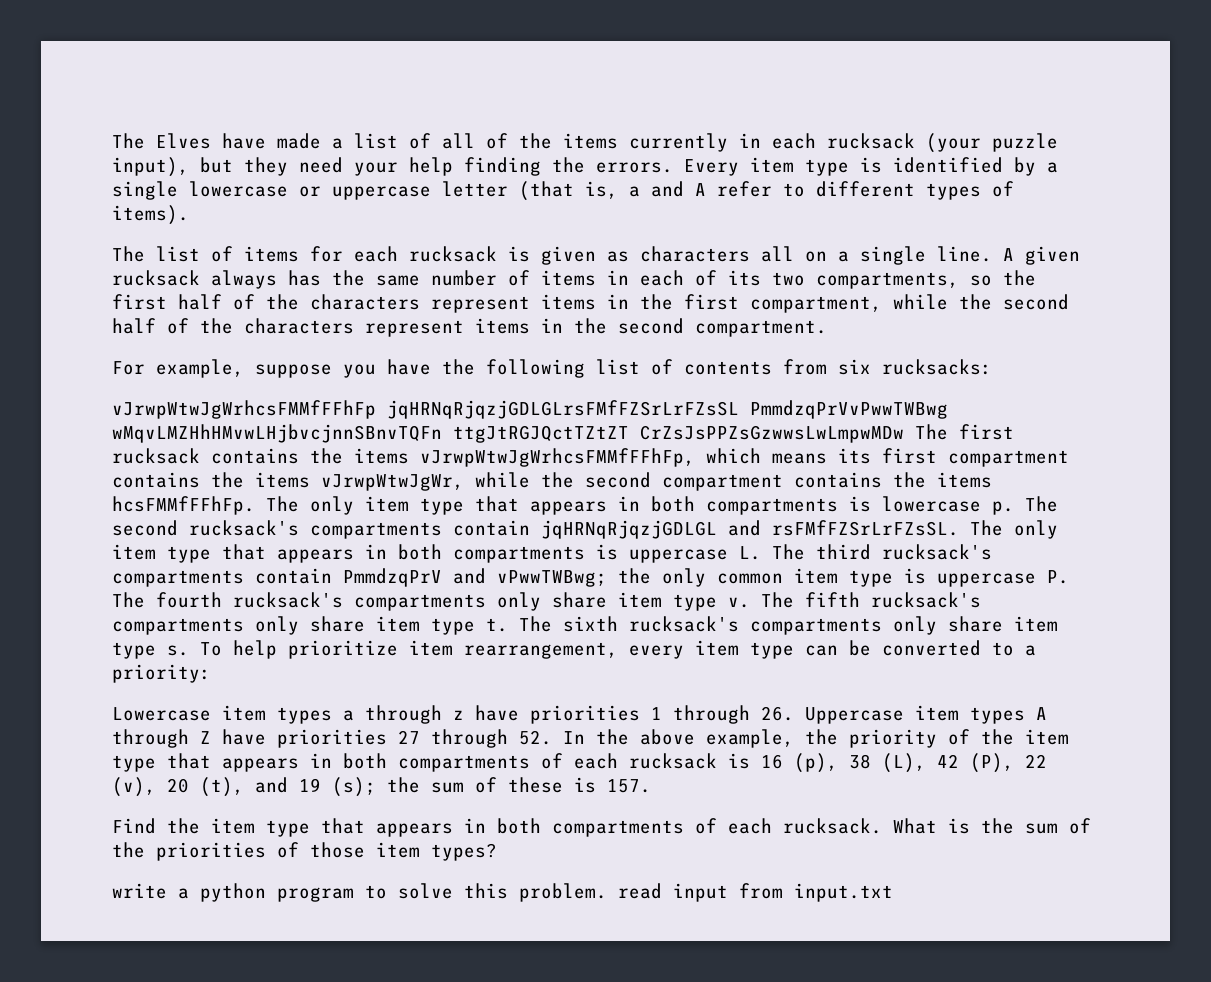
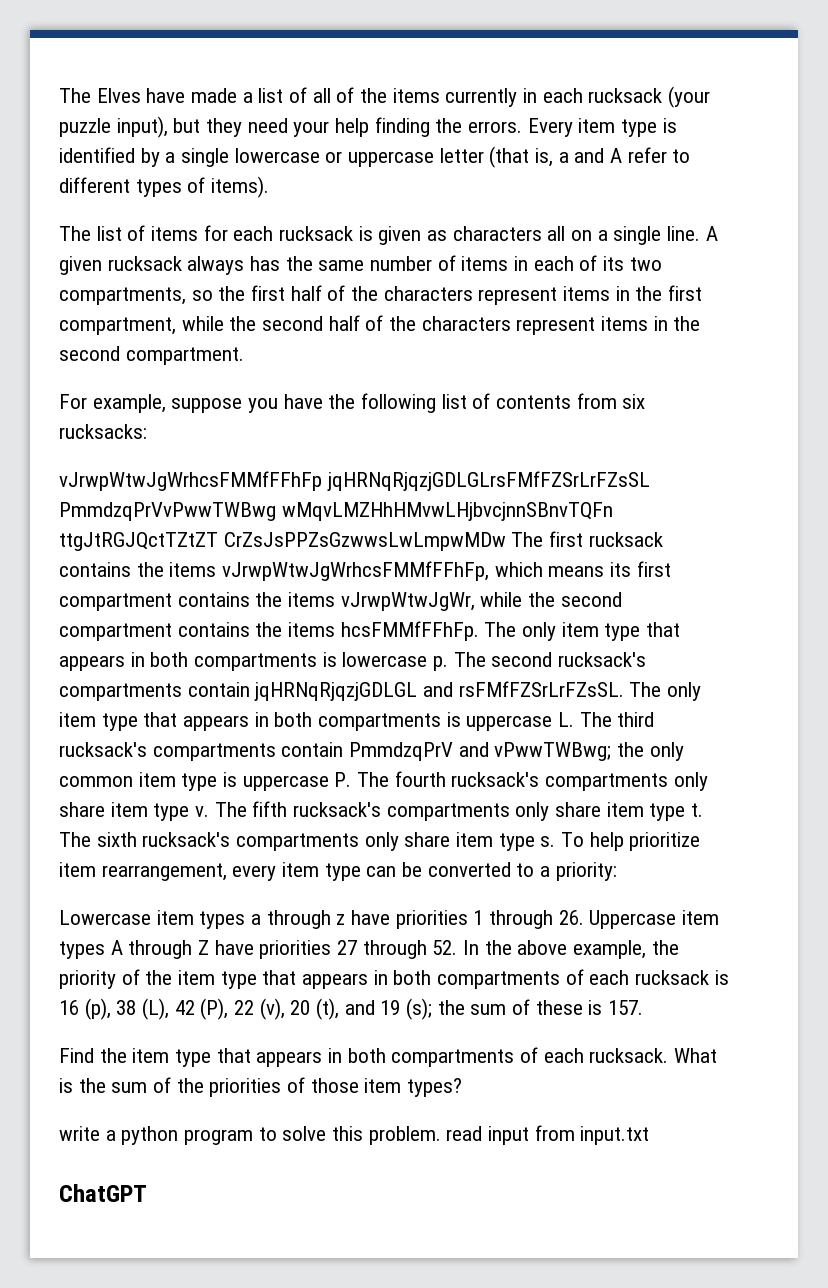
(893, 892) none -> [59,1184,147,1202] // ChatGPT

